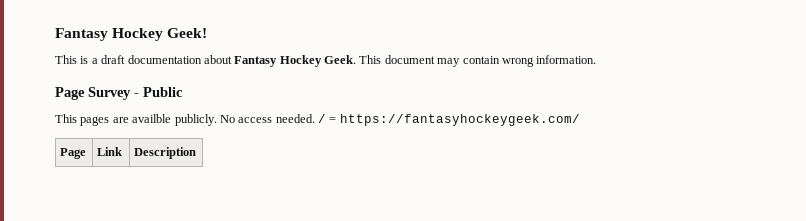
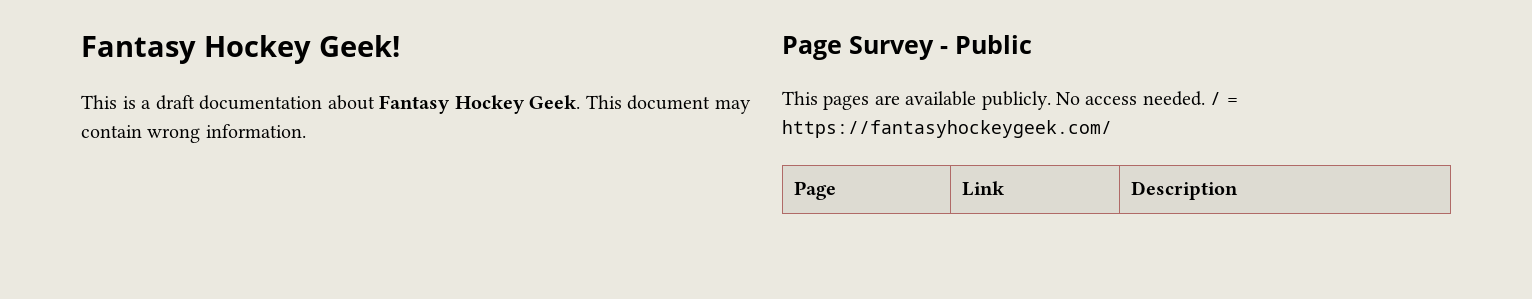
[132,114,172,123] availble -> [905,91,977,106] available

